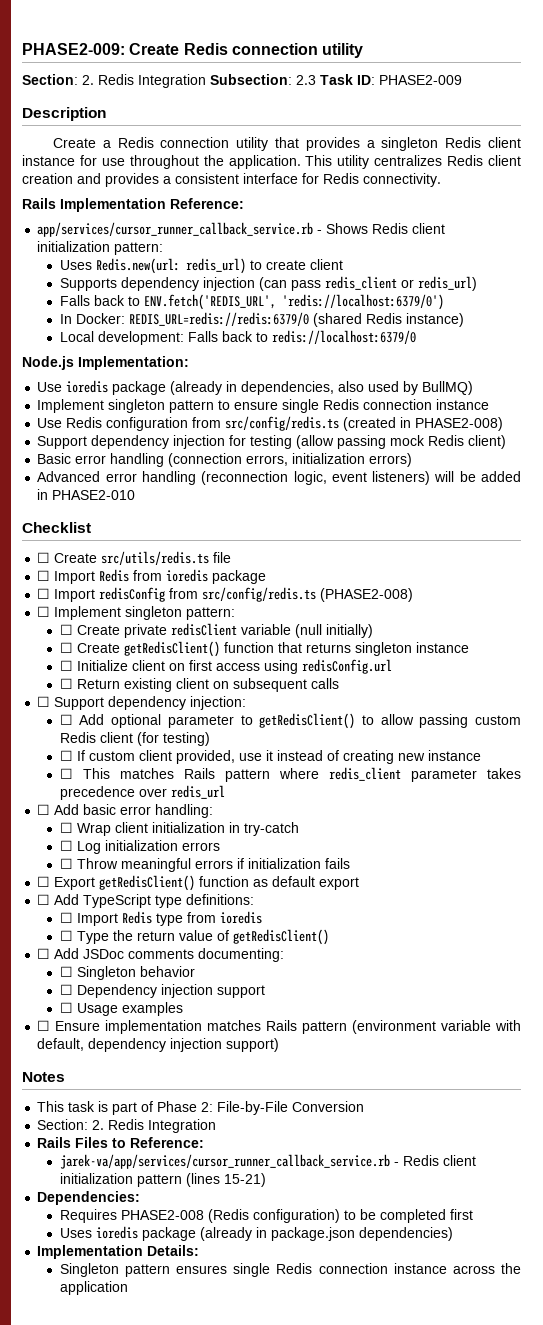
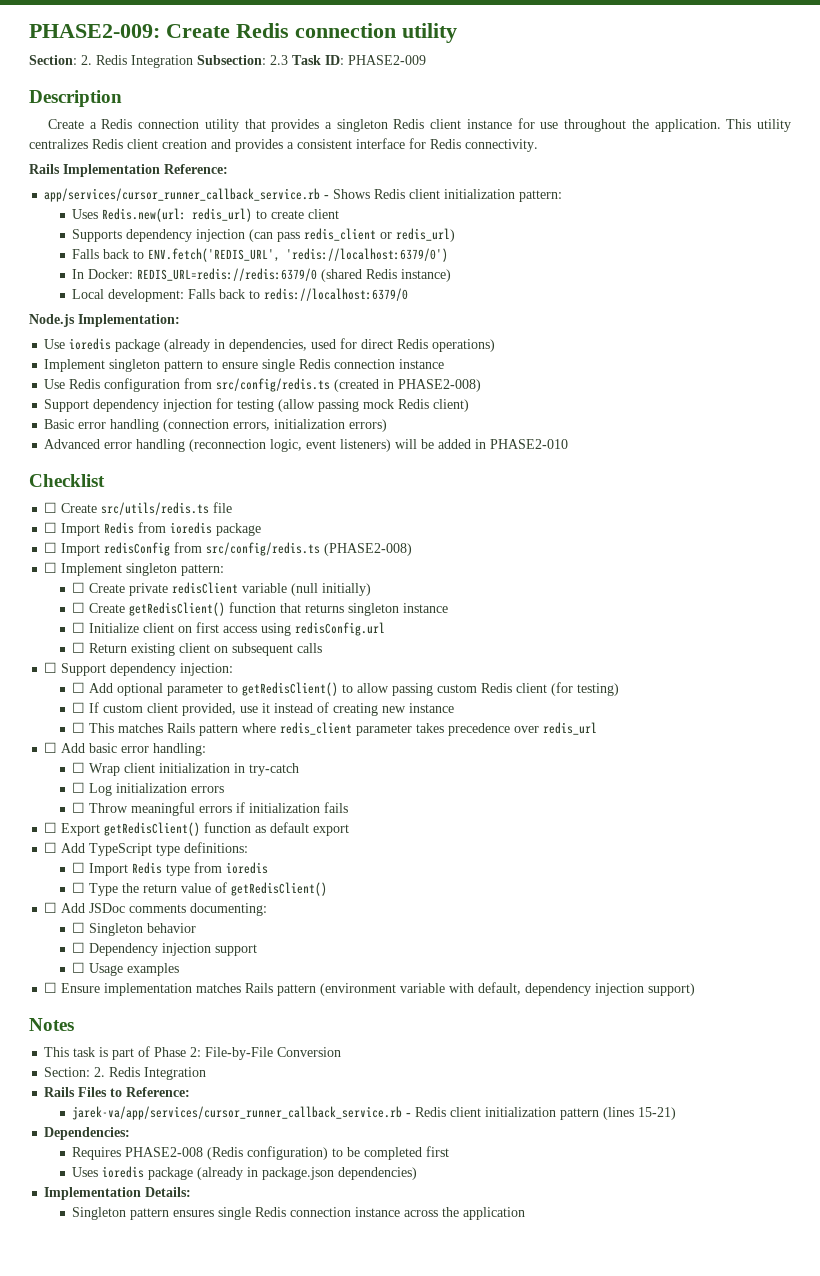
[338,381,474,395] also used by BullMQ) -> [311,338,496,352] used for direct Redis operations)

